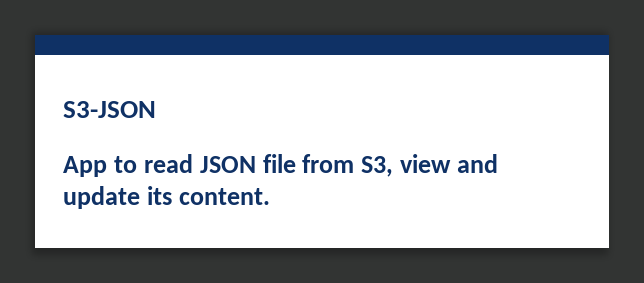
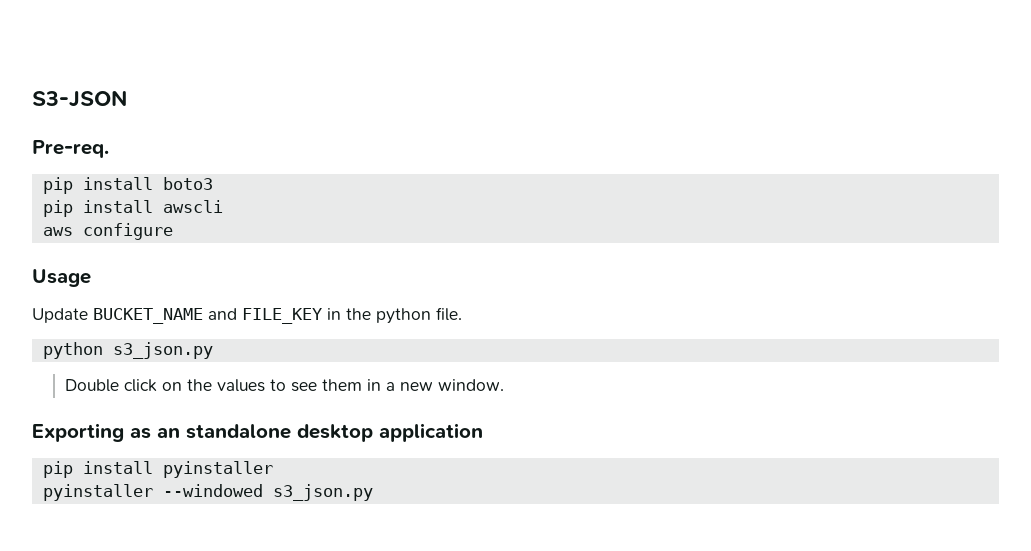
[63,154,499,177] [63,186,270,209] App to read JSON file from S3, view and update its content. -> [32,140,109,158] [42,177,213,194] [42,200,223,217] [42,223,173,240] [32,269,91,287] [32,307,462,324] [42,342,213,359] [64,379,504,392] [32,423,483,442] [42,461,273,478] [42,484,373,501] Pre-req. // pip install boto3 // pip install awscli // aws configure // Usage // Update BUCKET_NAME and FILE_KEY in the python file. // python s3_json.py // Double click on the values to see them in a new window. // Exporting as an standalone desktop application // pip install pyinstaller // pyinstaller --windowed s3_json.py

